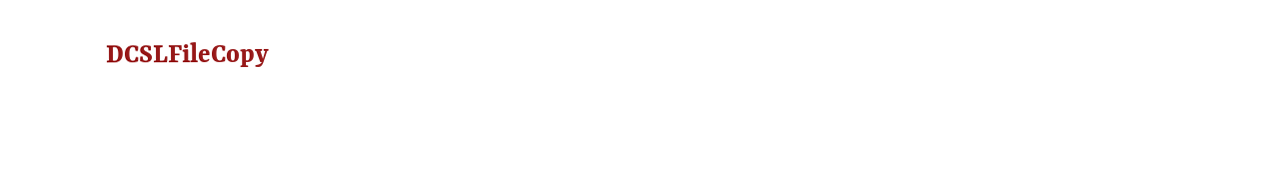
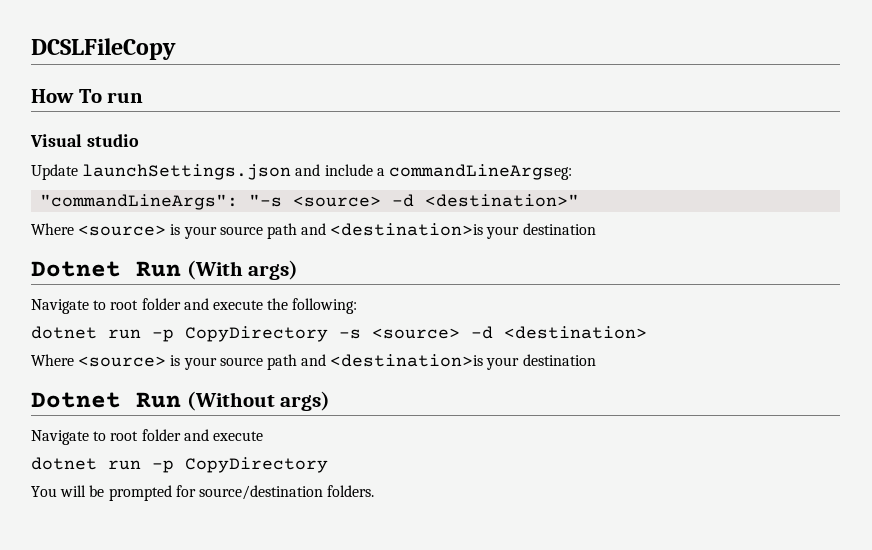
(269, 54) none -> [31,89,144,103] [30,134,139,147] [31,164,572,180] [40,194,580,210] [31,223,596,239] [31,260,299,280] [31,298,358,314] [31,326,647,342] [31,354,596,370] [31,391,331,411] [31,429,263,445] [31,457,328,473] [31,485,375,501] // How To run // Visual studio // Update launchSettings.json and include a commandLineArgseg: // "commandLineArgs": "-s <source> -d <destination>" // Where <source> is your source path and <destination>is your destination // Dotnet Run (With args) // Navigate to root folder and execute the following: // dotnet run -p CopyDirectory -s <source> -d <destination> // Where <source> is your source path and <destination>is your destination // Dotnet Run (Without args) // Navigate to root folder and execute // dotnet run -p CopyDirectory // You will be prompted for source/destination folders.

